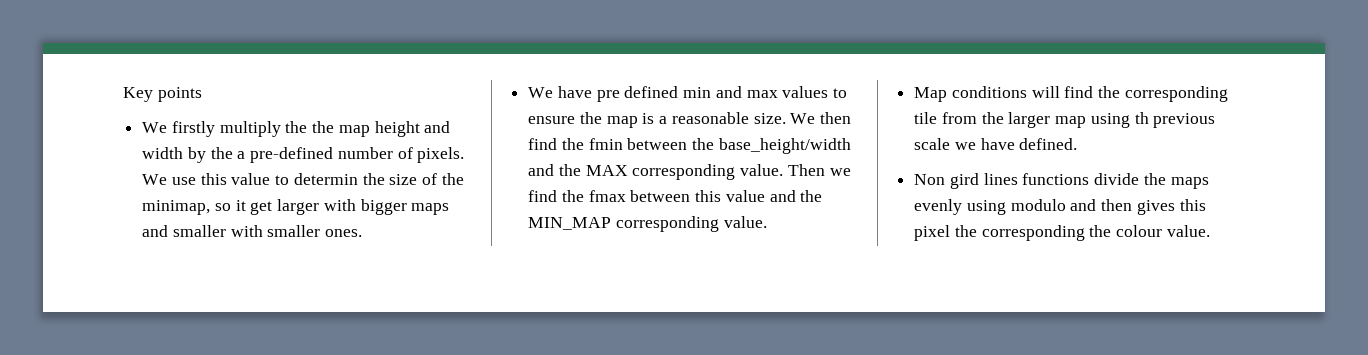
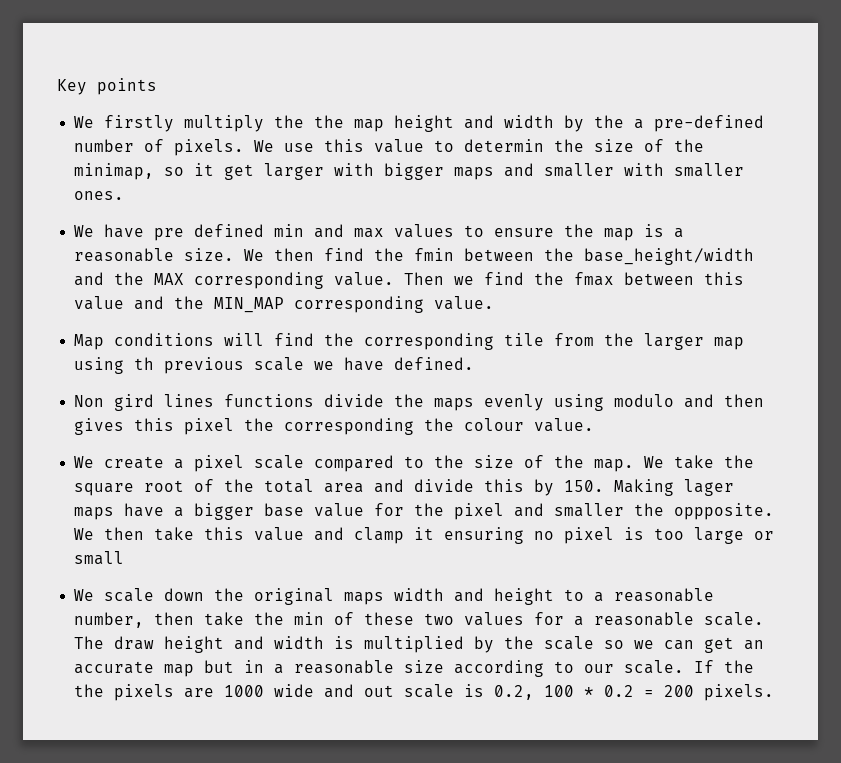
(1210, 231) none -> [74,455,755,472] [74,479,735,496] [74,503,775,520] [74,527,775,544] [74,551,125,565] [74,588,715,605] [74,612,765,628] [74,636,765,653] [74,660,755,677] [74,684,775,701] // We create a pixel scale compared to the size of the map. We take the square root of the total area and divide this by 150. Making lager maps have a bigger base value for the pixel and smaller the oppposite. We then take this value and clamp it ensuring no pixel is too large or small // We scale down the original maps width and height to a reasonable number, then take the min of these two values for a reasonable scale. The draw height and width is multiplied by the scale so we can get an accurate map but in a reasonable size according to our scale. If the the pixels are 1000 wide and out scale is 0.2, 100 * 0.2 = 200 pixels.

